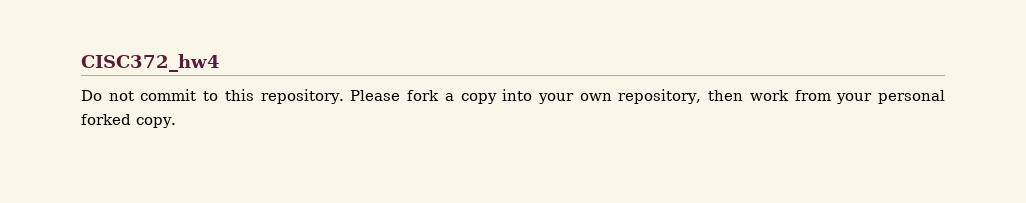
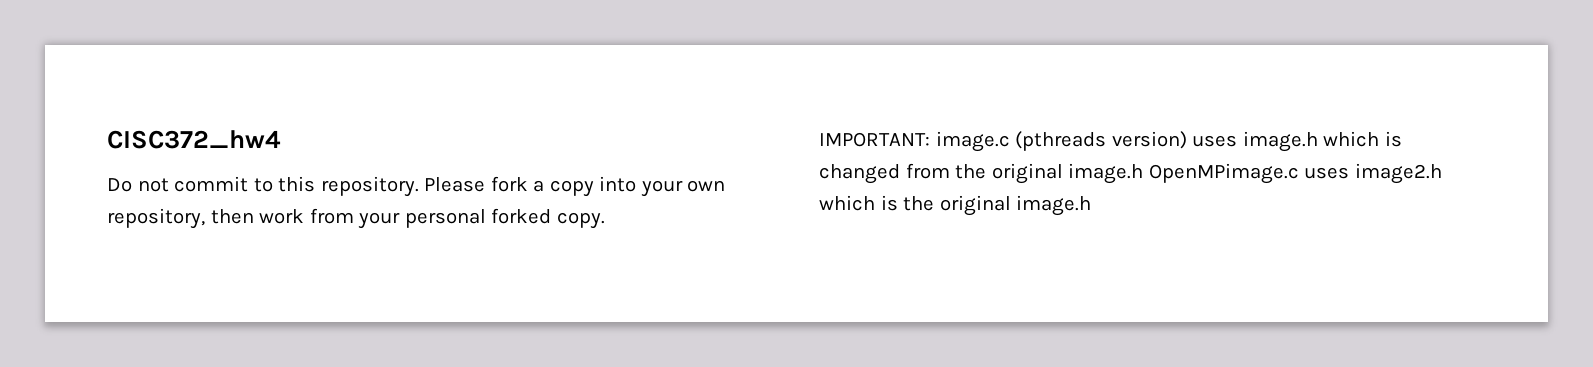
(176, 122) none -> [819,131,1402,152] [819,163,1442,184] [819,195,1092,216] // IMPORTANT: image.c (pthreads version) uses image.h which is changed from the original image.h OpenMPimage.c uses image2.h which is the original image.h

